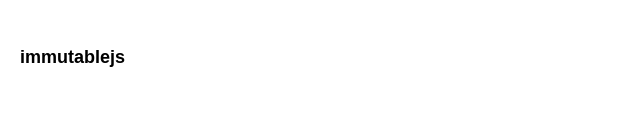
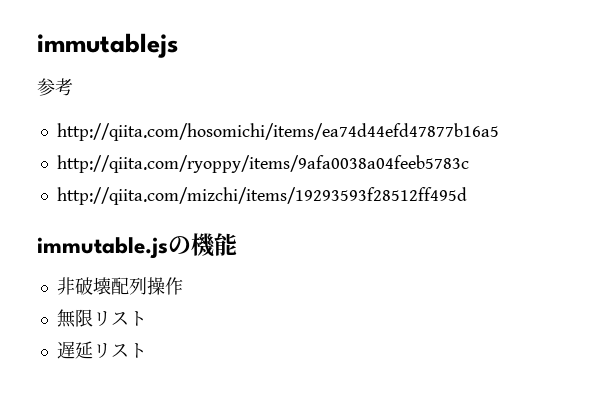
(125, 58) none -> [37,78,73,96] [56,123,499,141] [56,155,469,173] [56,187,467,205] [37,233,237,259] [56,277,183,295] [56,309,147,328] [56,341,147,359] // 参考 // http://qiita.com/hosomichi/items/ea74d44efd47877b16a5 // http://qiita.com/ryoppy/items/9afa0038a04feeb5783c // http://qiita.com/mizchi/items/19293593f28512ff495d // immutable.jsの機能 // 非破壊配列操作 // 無限リスト // 遅延リスト

